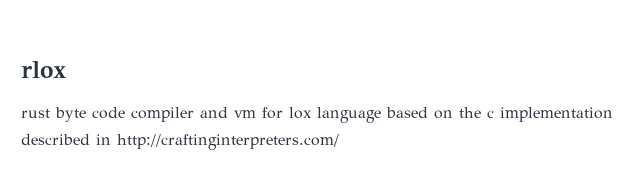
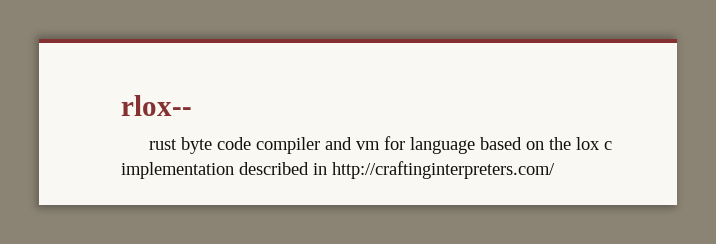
[21,61,66,78] rlox -> [121,95,192,116] rlox--
[289,107,312,119] lox -> (405, 143) none
(481, 112) none -> [575,137,600,150] lox

